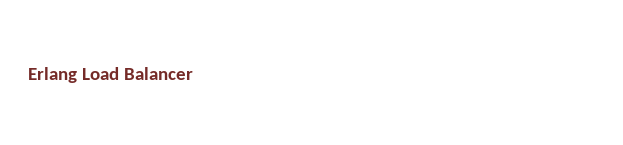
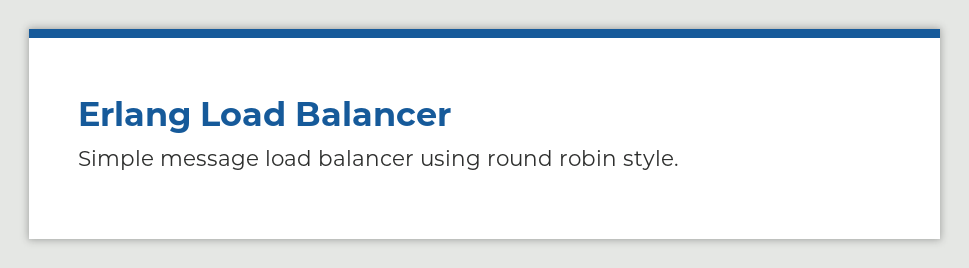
(193, 73) none -> [78,150,679,170] // Simple message load balancer using round robin style.

